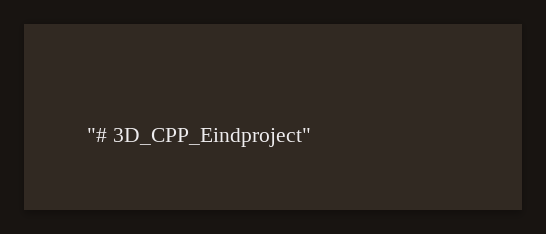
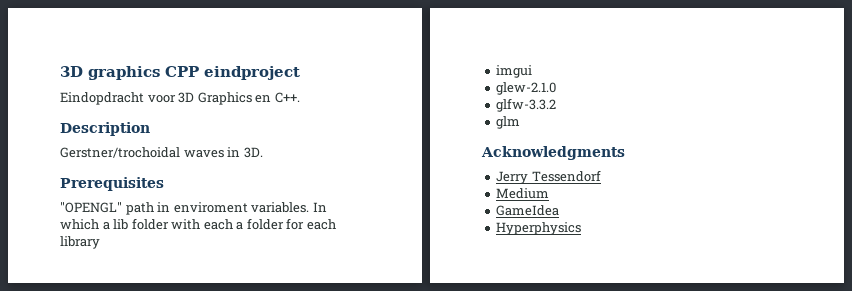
[87,128,311,147] "# 3D_CPP_Eindproject" -> [60,66,300,80] [60,92,300,105] [60,122,150,136] [60,147,263,158] [60,177,164,191] [60,202,327,215] [60,218,336,230] [60,236,100,249] [496,65,533,78] [496,82,557,95] [496,98,557,112] [496,116,521,129] [481,146,625,160] [496,170,601,184] [496,188,550,199] [496,205,560,216] [496,222,582,235] 3D graphics CPP eindproject // Eindopdracht voor 3D Graphics en C++. // Description // Gerstner/trochoidal waves in 3D. // Prerequisites // "OPENGL" path in enviroment variables. In which a lib folder with each a folder for each library // imgui // glew-2.1.0 // glfw-3.3.2 // glm // Acknowledgments // Jerry Tessendorf // Medium // GameIdea // Hyperphysics

